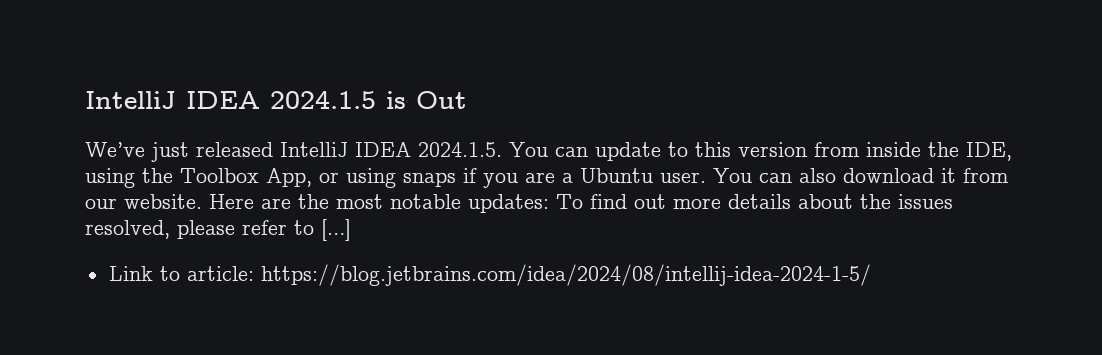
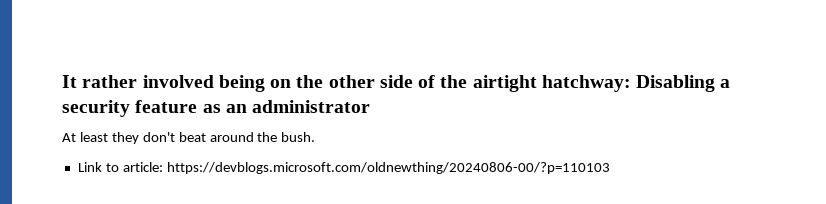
[85,91,467,109] [85,142,1012,162] [85,168,1009,188] [85,194,953,213] [85,219,351,241] IntelliJ IDEA 2024.1.5 is Out // We’ve just released IntelliJ IDEA 2024.1.5. You can update to this version from inside the IDE, using the Toolbox App, or using snaps if you are a Ubuntu user. You can also download it from our website. Here are the most notable updates: To find out more details about the issues resolved, please refer to […] -> [62,75,731,92] [62,100,371,117] [62,132,316,144] It rather involved being on the other side of the airtight hatchway: Disabling a security feature as an administrator // At least they don't beat around the bush.
[260,264,871,286] https://blog.jetbrains.com/idea/2024/08/intellij-idea-2024-1-5/ -> [166,162,610,174] https://devblogs.microsoft.com/oldnewthing/20240806-00/?p=110103

